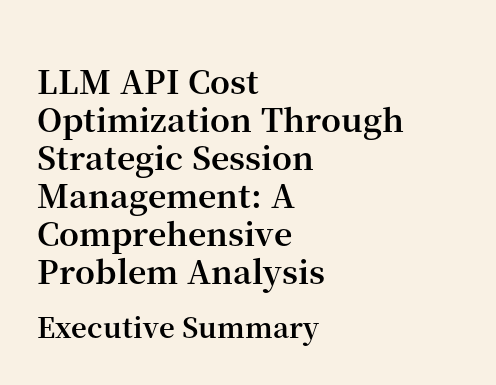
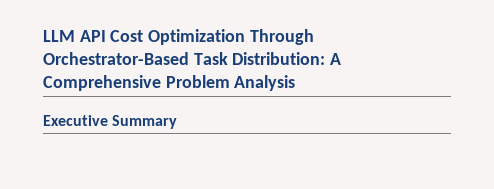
[37,145,314,178] [37,184,262,216] Strategic Session Management: -> [43,52,326,65] Orchestrator-Based Task Distribution:

